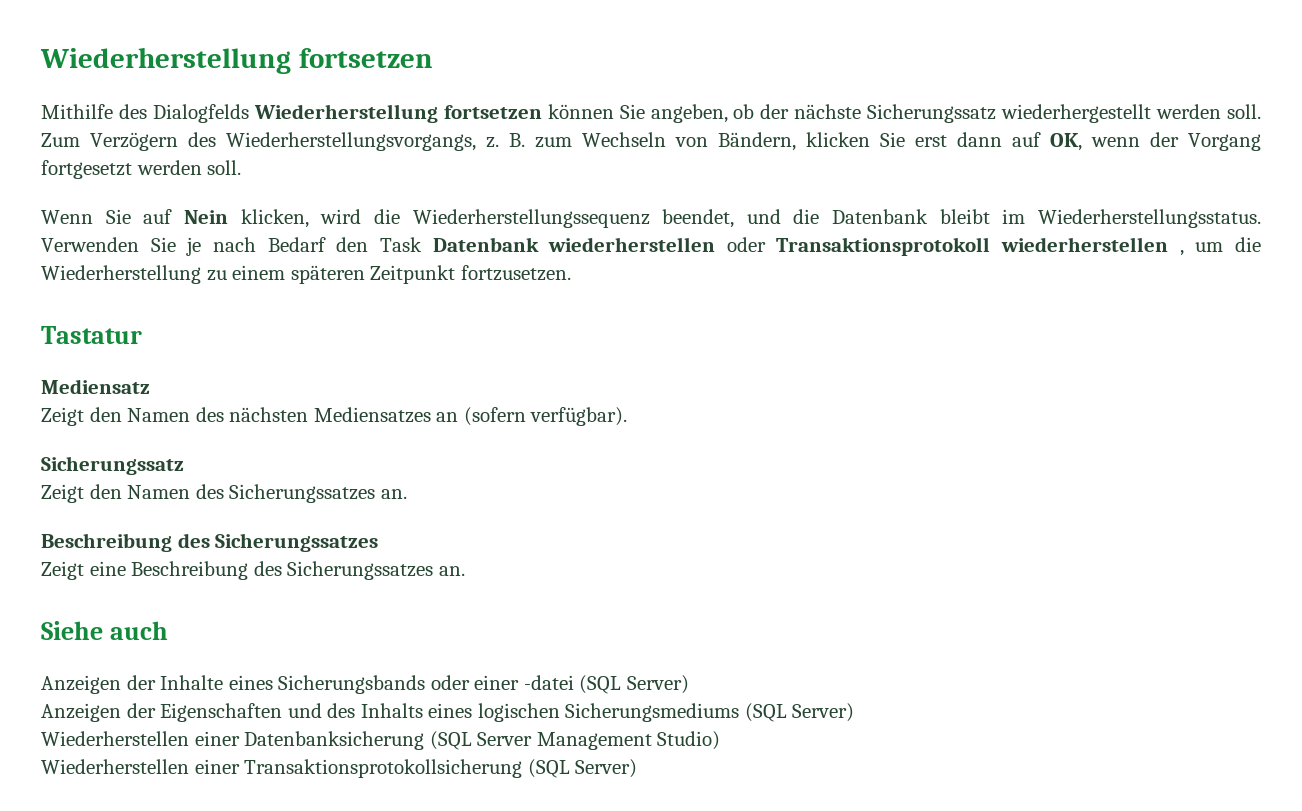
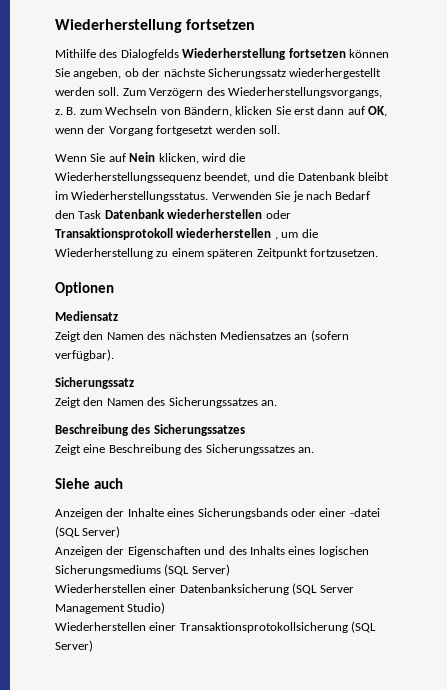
[41,326,142,344] Tastatur -> [55,282,114,296] Optionen

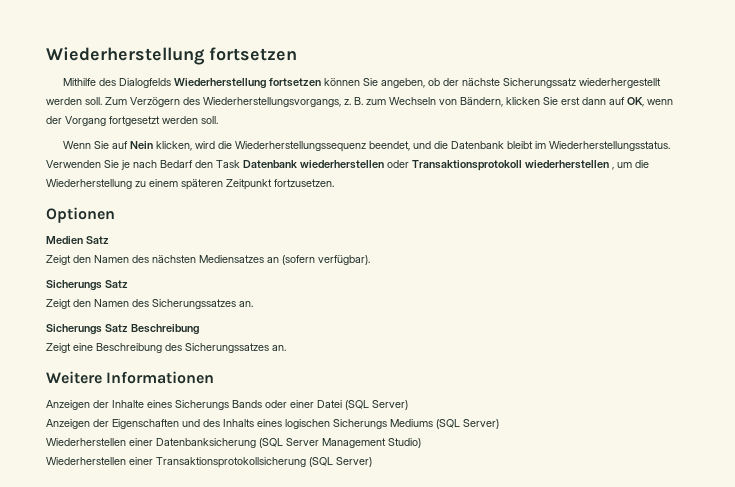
[55,311,118,321] Mediensatz -> [46,236,109,244] Medien Satz
[55,377,134,389] Sicherungssatz -> [46,280,128,291] Sicherungs Satz
[55,424,245,436] Beschreibung des Sicherungssatzes -> [46,324,199,335] Sicherungs Satz Beschreibung
[55,478,123,489] Siehe auch -> [46,371,215,384] Weitere Informationen
[197,508,288,519] Sicherungsbands -> [175,400,262,410] Sicherungs Bands
[349,508,380,517] -datei -> [317,400,342,408] Datei
[55,565,161,576] Sicherungsmediums -> [333,419,433,429] Sicherungs Mediums

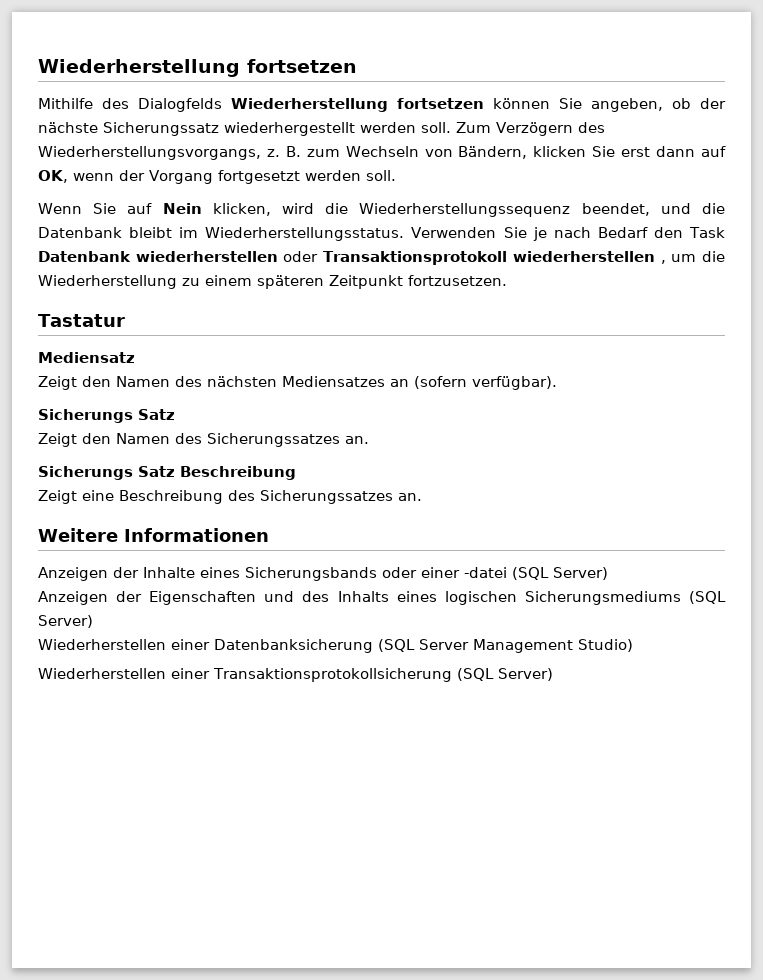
[46,207,115,223] [46,236,109,244] Optionen // Medien Satz -> [38,314,125,327] [38,352,135,363] Tastatur // Mediensatz
[175,400,262,410] Sicherungs Bands -> [245,567,377,581] Sicherungsbands
[317,400,342,408] Datei -> [464,567,507,578] -datei
[333,419,433,429] Sicherungs Mediums -> [524,591,681,605] Sicherungsmediums

